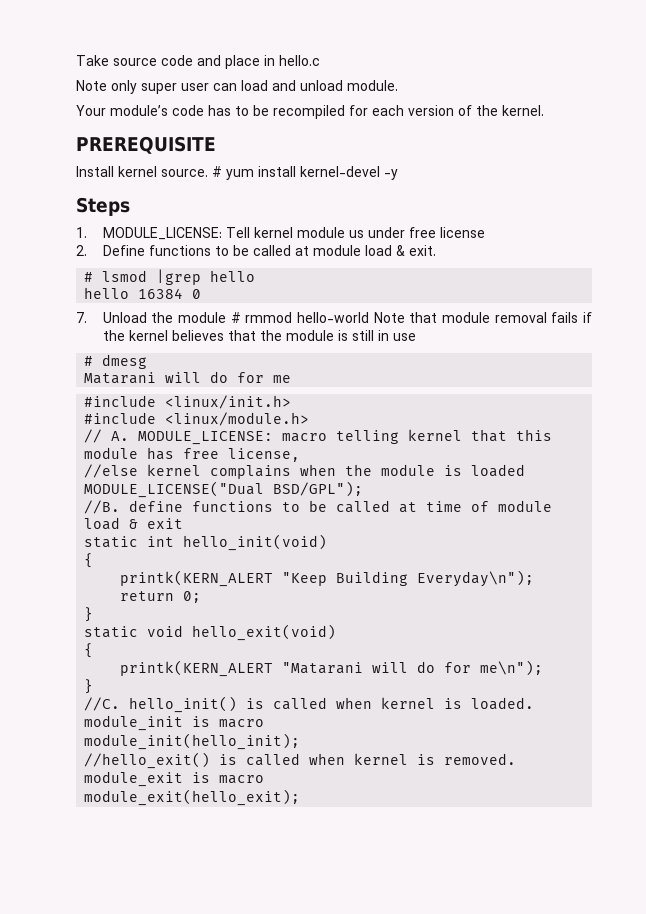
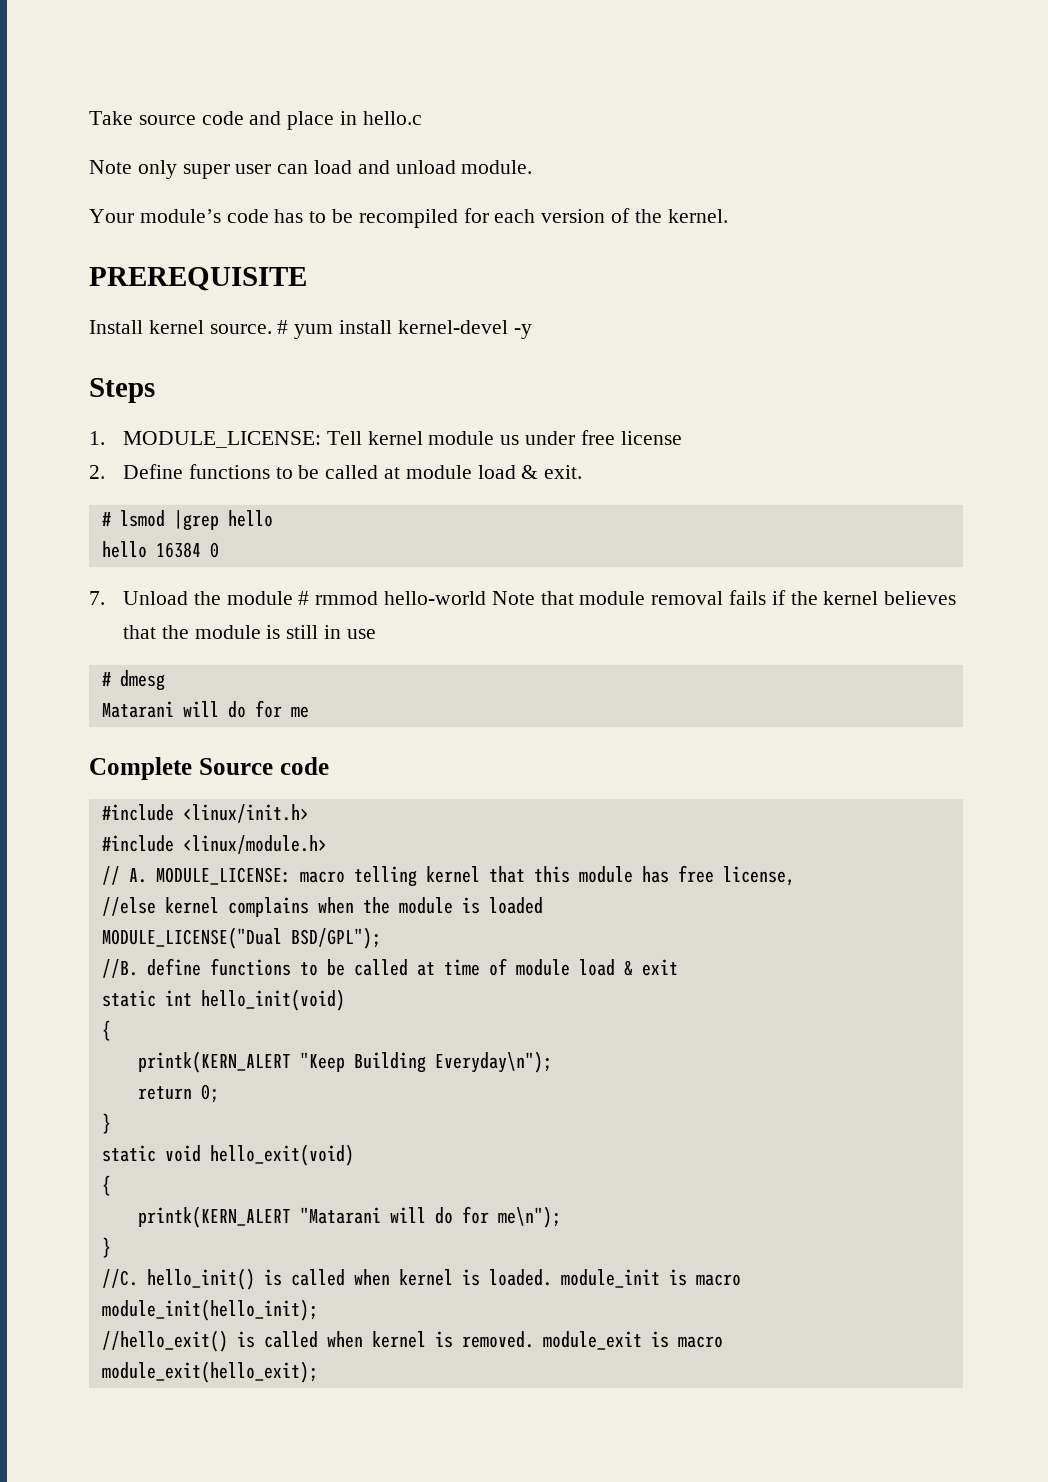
(292, 379) none -> [89,757,329,780] // Complete Source code

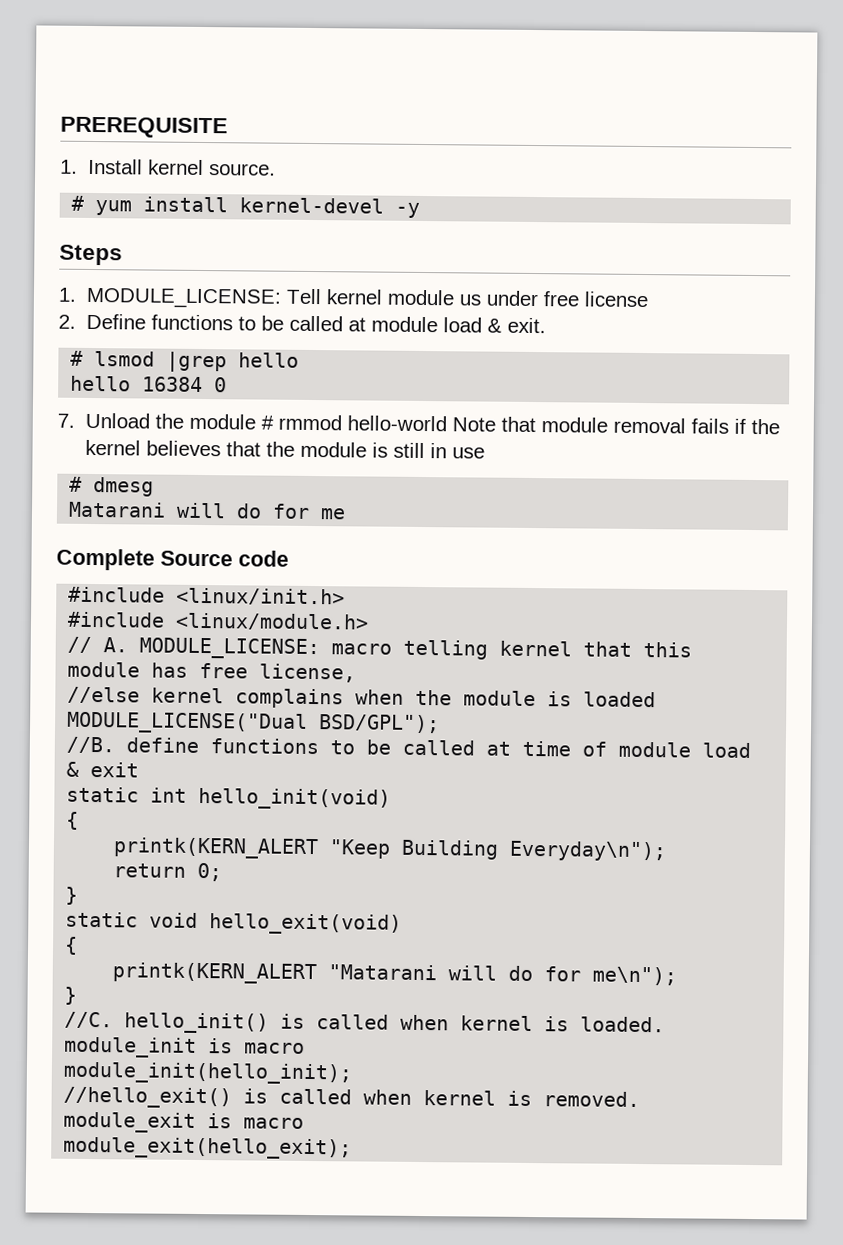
[89,111,422,130] [89,160,533,179] [89,208,728,228] Take source code and place in hello.c // Note only super user can load and unload module. // Your module’s code has to be recompiled for each version of the kernel. // -> (60, 127) none
(307, 279) none -> [60,159,78,174] 1.
(272, 329) none -> (276, 169) //

